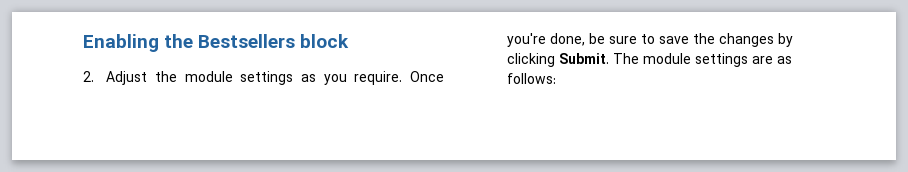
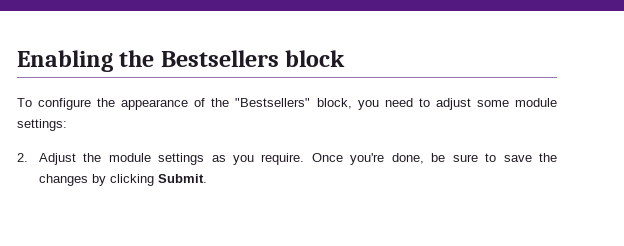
(350, 41) none -> [17,98,558,110] [17,119,67,131] // To configure the appearance of the "Bestsellers" block, you need to adjust some module settings:
[613,53,793,67] [507,73,557,84] The module settings are as follows: -> (207, 178) none

